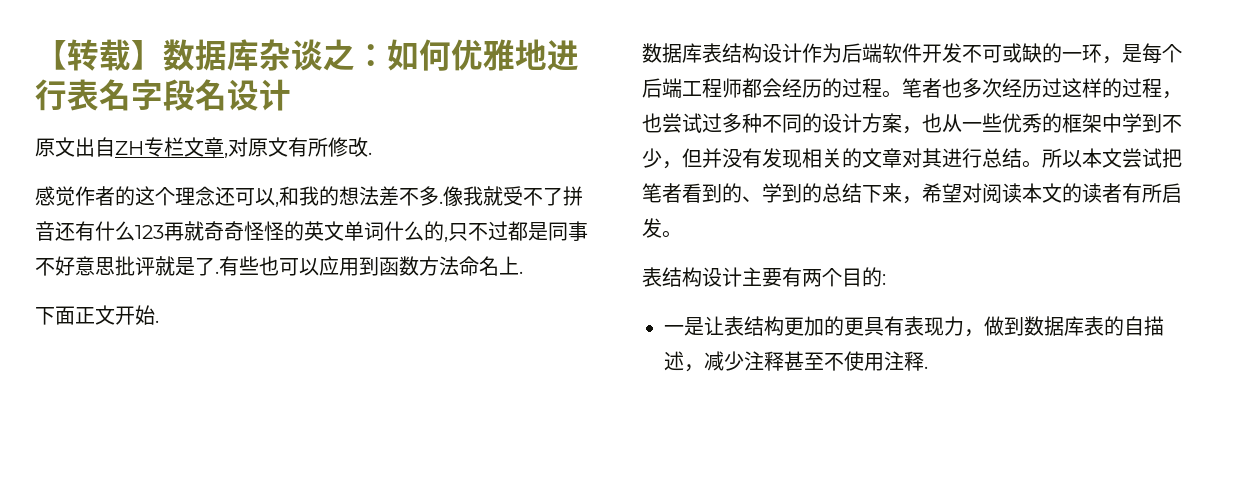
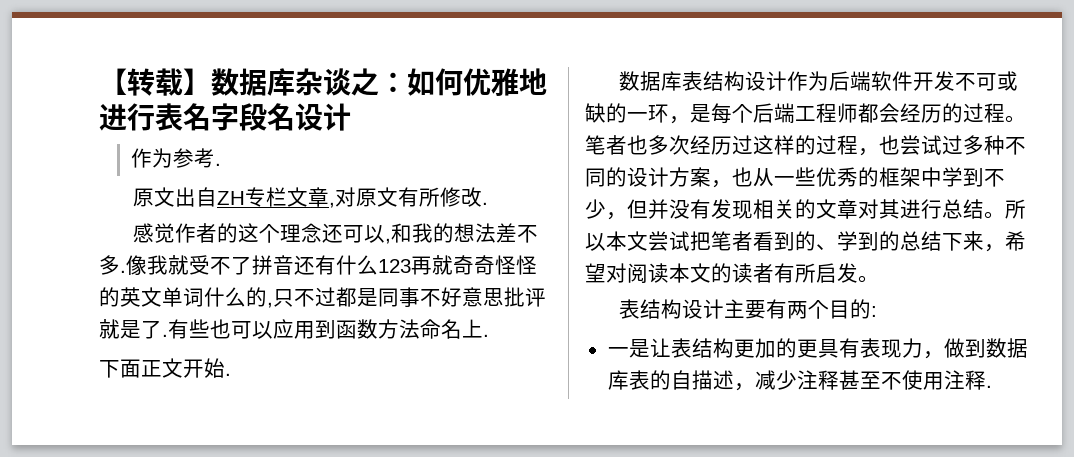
(291, 95) none -> [131,148,222,168] // 作为参考.

